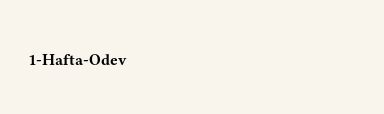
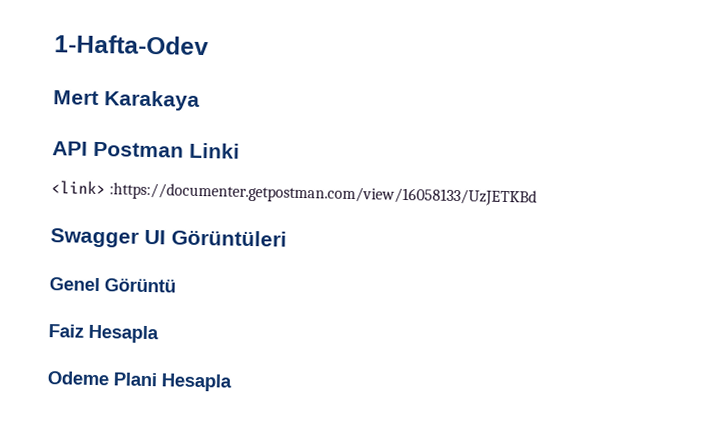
(127, 59) none -> [53,90,200,111] [52,141,240,159] [51,180,538,207] [50,228,287,248] [49,277,176,293] [48,324,159,344] [47,371,232,392] // Mert Karakaya // API Postman Linki // <link> :https://documenter.getpostman.com/view/16058133/UzJETKBd // Swagger UI Görüntüleri // Genel Görüntü // Faiz Hesapla // Odeme Plani Hesapla

